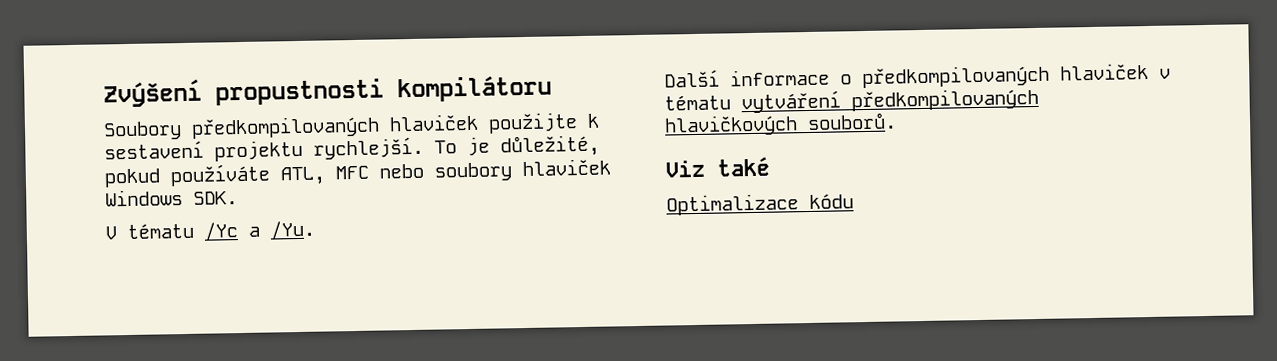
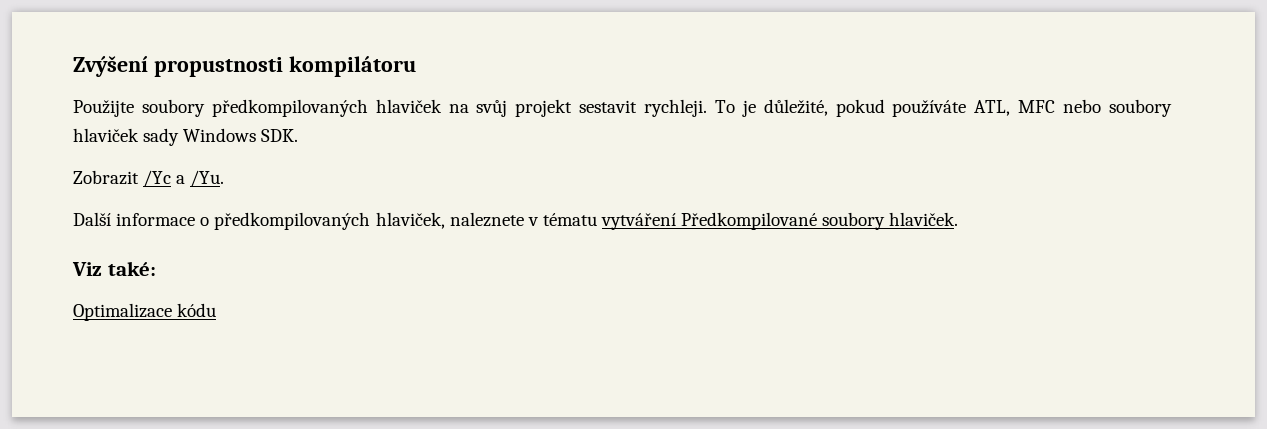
[103,112,600,141] [104,136,424,162] Soubory předkompilovaných hlaviček použijte k sestavení projektu rychlejší. -> [73,99,708,117] Použijte soubory předkompilovaných hlaviček na svůj projekt sestavit rychleji.
(611, 167) none -> [143,128,180,146] sady
[105,222,194,240] V tématu -> [73,170,139,185] Zobrazit
[1060,63,1149,81] hlaviček -> [375,212,524,229] hlaviček, naleznete
[851,87,1039,112] [664,112,897,137] předkompilovaných hlavičkových souborů. -> [681,212,959,230] Předkompilované soubory hlaviček.
[717,156,770,177] také -> [107,261,156,276] také:

